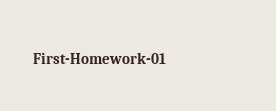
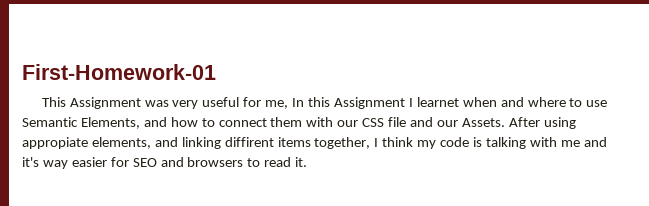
(166, 58) none -> [41,97,608,109] [22,117,576,129] [22,137,607,149] [22,157,308,169] // This Assignment was very useful for me, In this Assignment I learnet when and where to use Semantic Elements, and how to connect them with our CSS file and our Assets. After using appropiate elements, and linking diffirent items together, I think my code is talking with me and it's way easier for SEO and browsers to read it.

